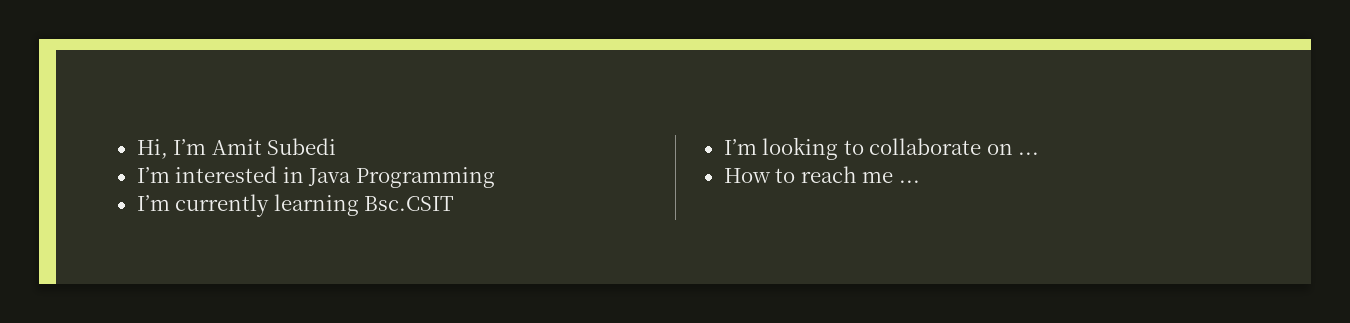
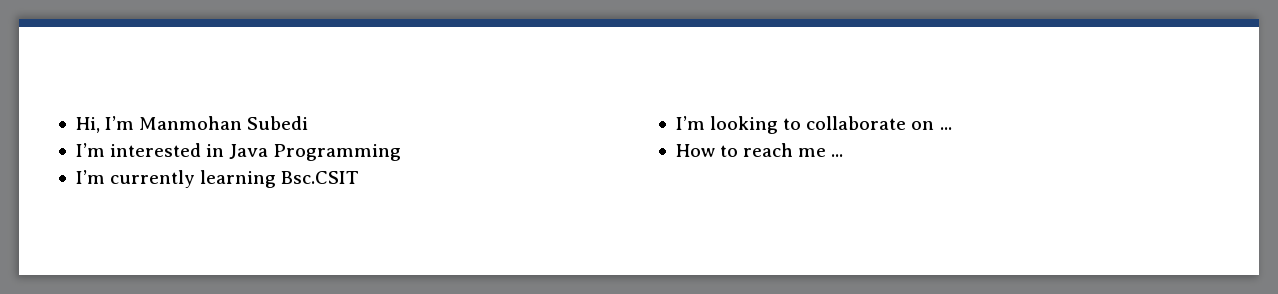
[211,139,262,155] Amit -> [139,116,243,130] Manmohan

